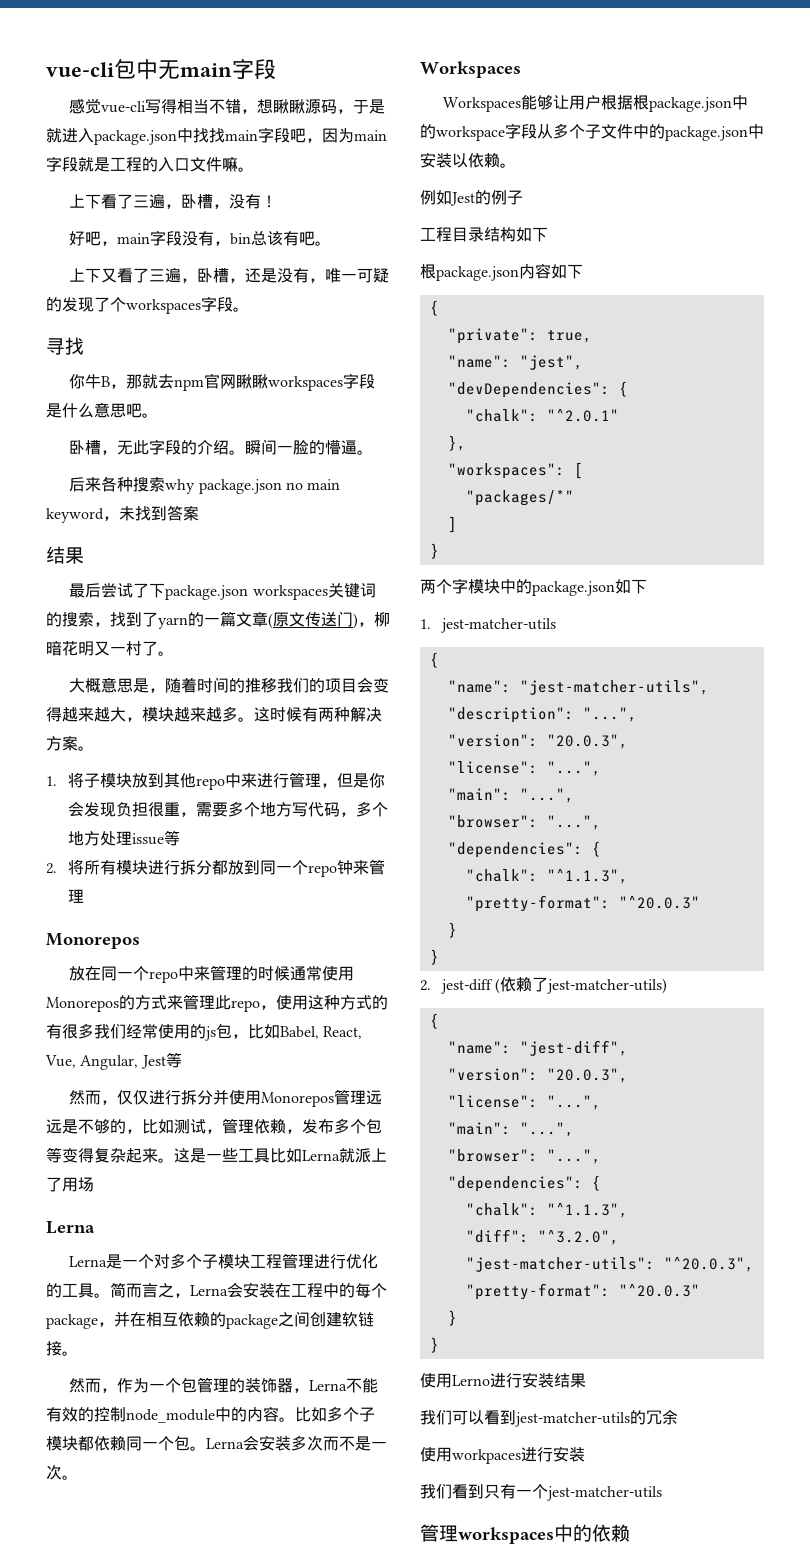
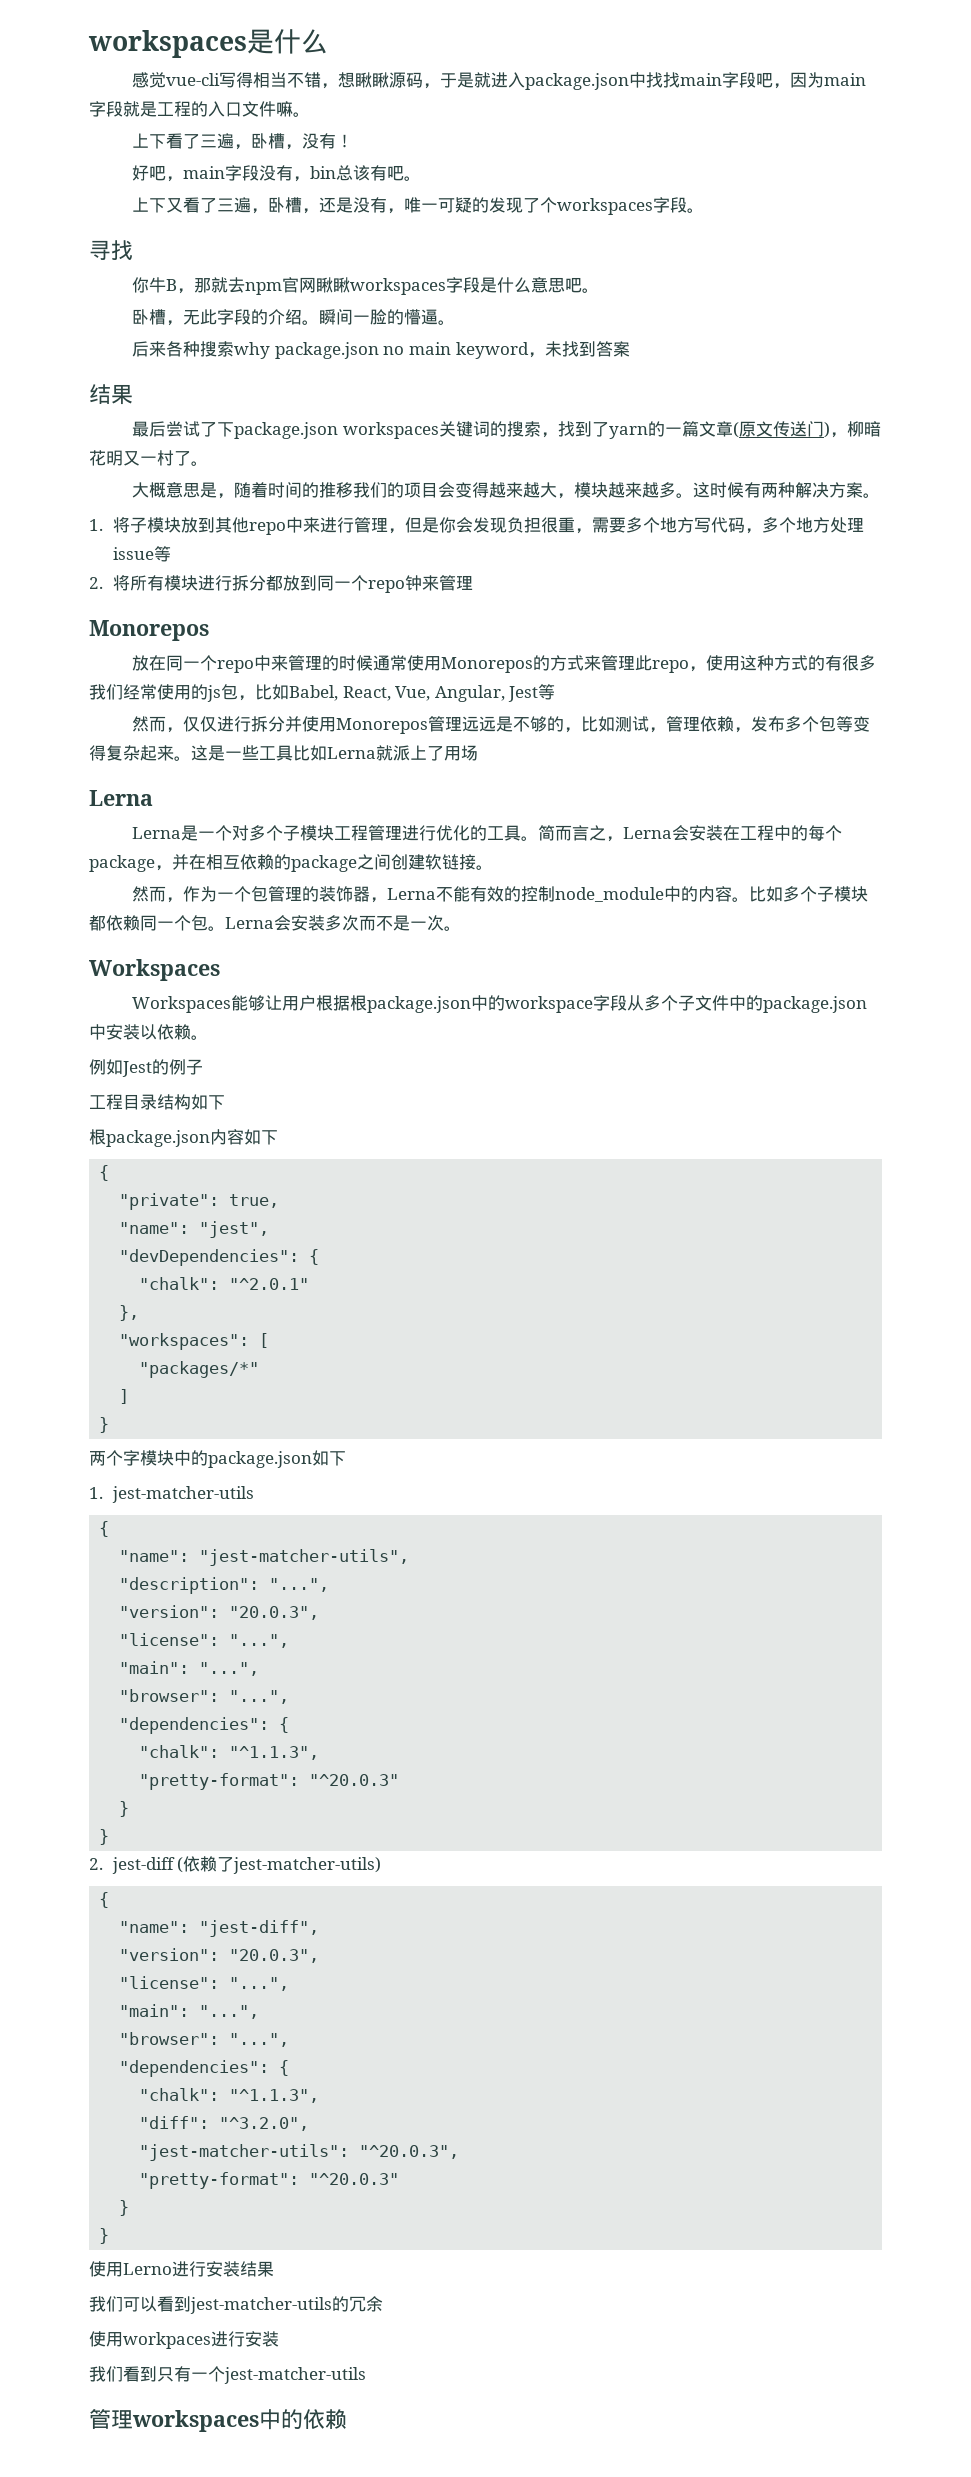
[46,59,276,80] vue-cli包中无main字段 -> [88,29,328,58] workspaces是什么

